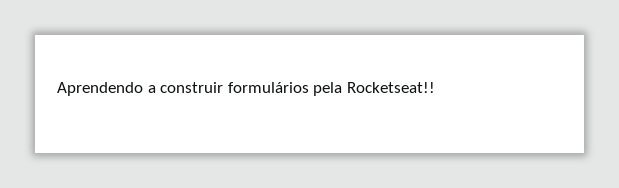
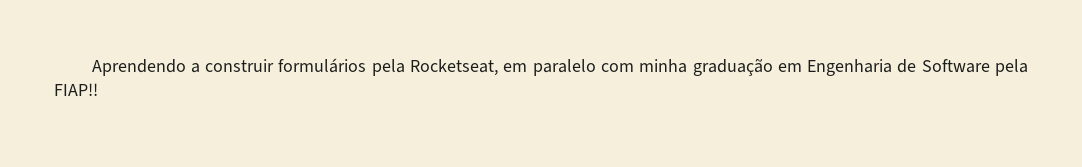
[346,82,435,93] Rocketseat!! -> [409,58,1028,76] [54,83,98,96] Rocketseat, em paralelo com minha graduação em Engenharia de Software pela FIAP!!

